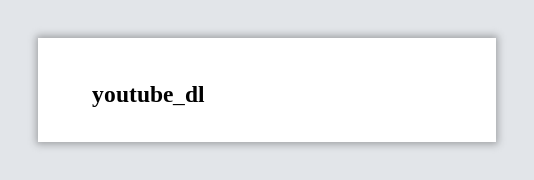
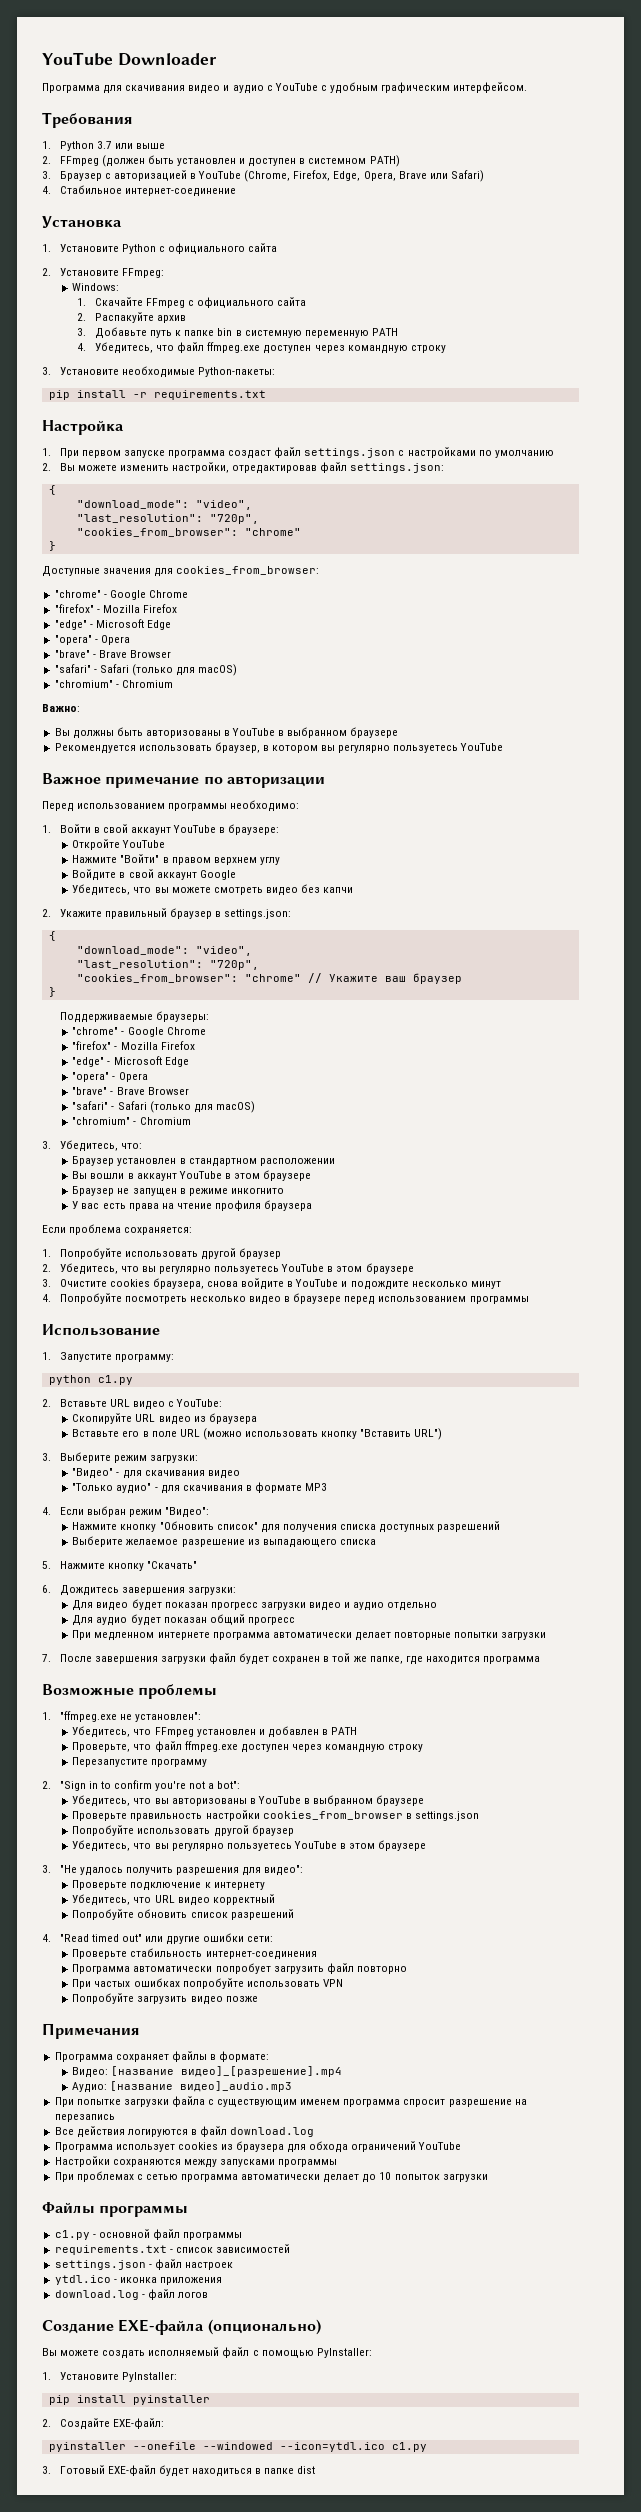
[92,86,205,107] youtube_dl -> [42,52,217,66] [42,82,528,94] [42,112,133,128] [42,141,165,151] [42,155,400,167] [42,170,484,182] [42,185,236,197] [42,216,122,228] [42,243,278,254] [42,268,164,278] [72,283,120,291] [77,297,307,308] [77,312,187,323] [77,327,398,339] [77,342,446,354] [42,366,275,378] [48,390,266,400] [42,420,124,435] [42,447,554,459] [42,462,445,474] [48,485,56,495] [76,500,252,510] [76,514,259,524] [76,528,301,537] [48,541,56,551] [42,566,320,577] [54,590,188,600] [54,604,177,613] [54,619,171,630] [54,635,130,645] [54,650,171,658] [54,664,238,676] [54,680,173,688] [42,704,80,712] [54,727,399,739] [54,742,504,754] [42,773,325,788] [42,800,300,812] [42,824,280,835] [72,839,166,850] [72,854,280,865] [72,869,236,881] [72,884,354,896] [42,908,292,919] [48,931,56,941] [76,946,252,956] [76,960,259,970] [76,973,462,984] [48,987,56,997] [59,1011,209,1023] [72,1027,206,1037] [72,1041,195,1050] [72,1056,189,1067] [72,1072,148,1082] [72,1087,189,1095] [72,1101,255,1113] [72,1117,191,1125] [42,1140,142,1152] [72,1156,335,1167] [72,1170,312,1181] [72,1186,284,1196] [72,1200,313,1211] [42,1224,193,1235] [42,1248,281,1260] [42,1263,414,1275] [42,1278,501,1290] [42,1293,529,1305] [42,1324,160,1336] [42,1352,174,1362] [48,1375,133,1385] [42,1399,223,1410] [72,1413,257,1425] [72,1428,443,1440] [42,1452,198,1463] [72,1468,240,1479] [72,1482,328,1494] [42,1506,209,1518] [72,1521,501,1533] [72,1536,376,1548] [42,1561,197,1571] [42,1585,236,1596] [72,1599,438,1611] [72,1614,295,1626] [72,1630,547,1641] [42,1653,540,1665] [42,1684,218,1699] [42,1711,201,1722] [72,1726,358,1738] [72,1741,424,1753] [72,1757,208,1767] [42,1780,241,1791] [72,1795,425,1807] [72,1810,479,1821] [72,1825,294,1837] [72,1840,427,1852] [42,1865,304,1876] [72,1880,265,1891] [72,1894,275,1906] [72,1909,294,1920] [42,1933,274,1945] [72,1948,317,1960] [72,1963,407,1974] [72,1978,343,1989] [72,1993,258,2005] [42,2023,140,2039] [54,2051,270,2062] [72,2066,343,2078] [72,2081,293,2093] [54,2096,527,2107] [54,2114,115,2122] [54,2126,315,2138] [54,2141,462,2153] [54,2156,338,2168] [54,2171,488,2183] [42,2202,189,2217] [54,2229,243,2240] [54,2244,290,2255] [54,2259,233,2270] [54,2275,222,2285] [54,2289,208,2300] [42,2319,321,2335] [42,2347,372,2359] [42,2372,177,2382] [48,2395,210,2405] [42,2418,164,2430] [48,2442,427,2452] [42,2465,316,2477] YouTube Downloader // Программа для скачивания видео и аудио с YouTube с удобным графическим интерфейсом. // Требования // 1. Python 3.7 или выше // 2. FFmpeg (должен быть установлен и доступен в системном PATH) // 3. Браузер с авторизацией в YouTube (Chrome, Firefox, Edge, Opera, Brave или Safari) // 4. Стабильное интернет-соединение // Установка // 1. Установите Python с официального сайта // 2. Установите FFmpeg: // Windows: // 1. Скачайте FFmpeg с официального сайта // 2. Распакуйте архив // 3. Добавьте путь к папке bin в системную переменную PATH // 4. Убедитесь, что файл ffmpeg.exe доступен через командную строку // 3. Установите необходимые Python-пакеты: // pip install -r requirements.txt // Настройка // 1. При первом запуске программа создаст файл settings.json с настройками по умолчанию // 2. Вы можете изменить настройки, отредактировав файл settings.json: // { // "download_mode": "video", // "last_resolution": "720p", // "cookies_from_browser": "chrome" // } // Доступные значения для cookies_from_browser: // "chrome" - Google Chrome // "firefox" - Mozilla Firefox // "edge" - Microsoft Edge // "opera" - Opera // "brave" - Brave Browser // "safari" - Safari (только для macOS) // "chromium" - Chromium // Важно: // Вы должны быть авторизованы в YouTube в выбранном браузере // Рекомендуется использовать браузер, в котором вы регулярно пользуетесь YouTube // Важное примечание по авторизации // Перед использованием программы необходимо: // 1. Войти в свой аккаунт YouTube в браузере: // Откройте YouTube // Нажмите "Войти" в правом верхнем углу // Войдите в свой аккаунт Google // Убедитесь, что вы можете смотреть видео без капчи // 2. Укажите правильный браузер в settings.json: // { // "download_mode": "video", // "last_resolution": "720p", // "cookies_from_browser": "chrome" // Укажите ваш браузер // } // Поддерживаемые браузеры: // "chrome" - Google Chrome // "firefox" - Mozilla Firefox // "edge" - Microsoft Edge // "opera" - Opera // "brave" - Brave Browser // "safari" - Safari (только для macOS) // "chromium" - Chromium // 3. Убедитесь, что: // Браузер установлен в стандартном расположении // Вы вошли в аккаунт YouTube в этом браузере // Браузер не запущен в режиме инкогнито // У вас есть права на чтение профиля браузера // Если проблема сохраняется: // 1. Попробуйте использовать другой браузер // 2. Убедитесь, что вы регулярно пользуетесь YouTube в этом браузере // 3. Очистите cookies браузера, снова войдите в YouTube и подождите несколько минут // 4. Попробуйте посмотреть несколько видео в браузере перед использованием программы // Использование // 1. Запустите программу: // python c1.py // 2. Вставьте URL видео с YouTube: // Скопируйте URL видео из браузера // Вставьте его в поле URL (можно использовать кнопку "Вставить URL") // 3. Выберите режим загрузки: // "Видео" - для скачивания видео // "Только аудио" - для скачивания в формате MP3 // 4. Если выбран режим "Видео": // Нажмите кнопку "Обновить список" для получения списка доступных разрешений // Выберите желаемое разрешение из выпадающего списка // 5. Нажмите кнопку "Скачать" // 6. Дождитесь завершения загрузки: // Для видео будет показан прогресс загрузки видео и аудио отдельно // Для аудио будет показан общий прогресс // При медленном интернете программа автоматически делает повторные попытки загрузки // 7. После завершения загрузки файл будет сохранен в той же папке, где находится программа // Возможные проблемы // 1. "ffmpeg.exe не установлен": // Убедитесь, что FFmpeg установлен и добавлен в PATH // Проверьте, что файл ffmpeg.exe доступен через командную строку // Перезапустите программу // 2. "Sign in to confirm you're not a bot": // Убедитесь, что вы авторизованы в YouTube в выбранном браузере // Проверьте правильность настройки cookies_from_browser в settings.json // Попробуйте использовать другой браузер // Убедитесь, что вы регулярно пользуетесь YouTube в этом браузере // 3. "Не удалось получить разрешения для видео": // Проверьте подключение к интернету // Убедитесь, что URL видео корректный // Попробуйте обновить список разрешений // 4. "Read timed out" или другие ошибки сети: // Проверьте стабильность интернет-соединения // Программа автоматически попробует загрузить файл повторно // При частых ошибках попробуйте использовать VPN // Попробуйте загрузить видео позже // Примечания // Программа сохраняет файлы в формате: // Видео: [название видео]_[разрешение].mp4 // Аудио: [название видео]_audio.mp3 // При попытке загрузки файла с существующим именем программа спросит разрешение на перезапись // Все действия логируются в файл download.log // Программа использует cookies из браузера для обхода ограничений YouTube // Настройки сохраняются между запусками программы // При проблемах с сетью программа автоматически делает до 10 попыток загрузки // Файлы программы // c1.py - основной файл программы // requirements.txt - список зависимостей // settings.json - файл настроек // ytdl.ico - иконка приложения // download.log - файл логов // Создание EXE-файла (опционально) // Вы можете создать исполняемый файл с помощью PyInstaller: // 1. Установите PyInstaller: // pip install pyinstaller // 2. Создайте EXE-файл: // pyinstaller --onefile --windowed --icon=ytdl.ico c1.py // 3. Готовый EXE-файл будет находиться в папке dist

